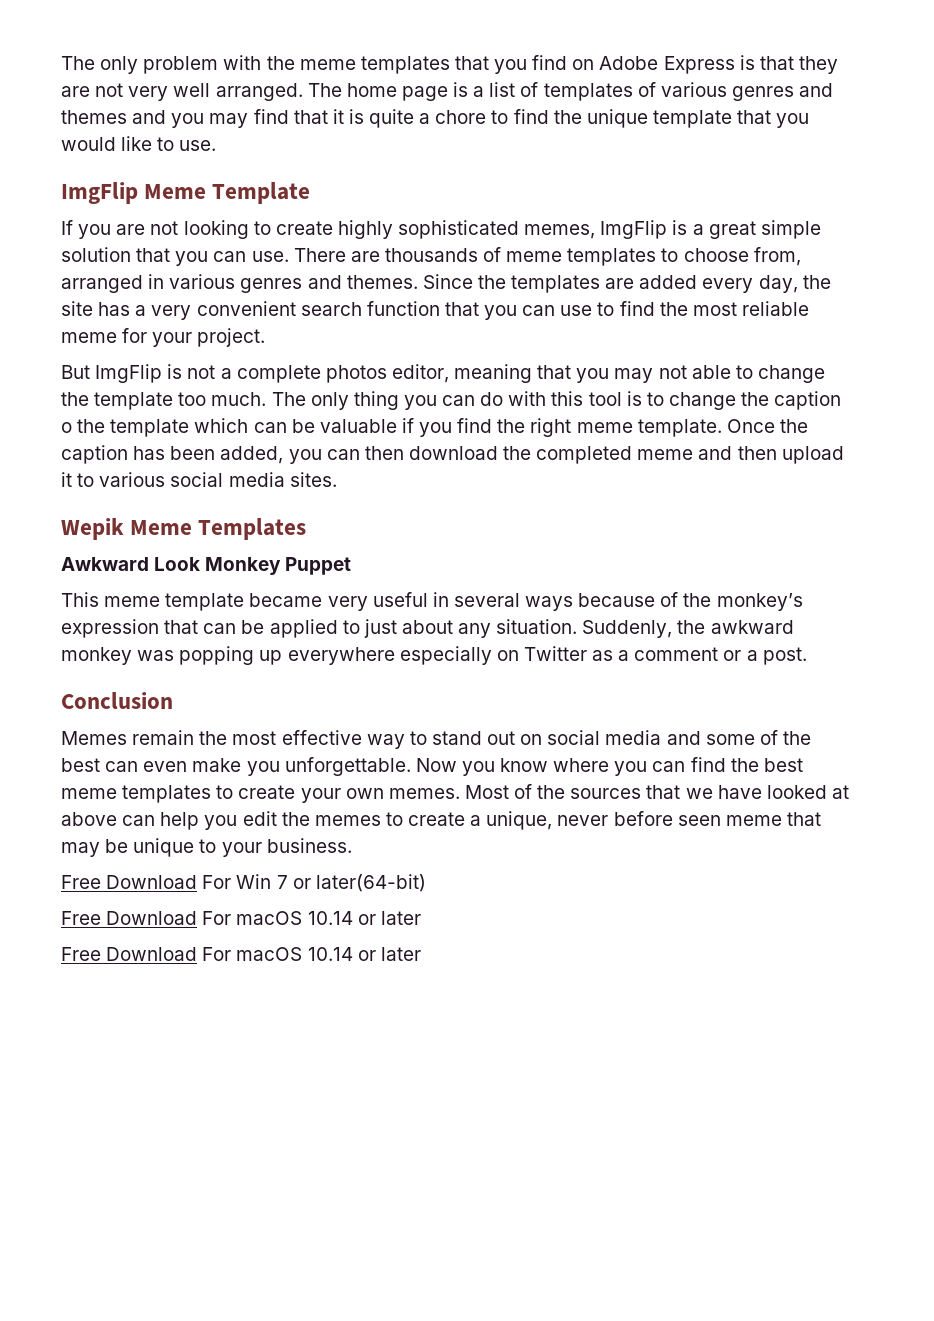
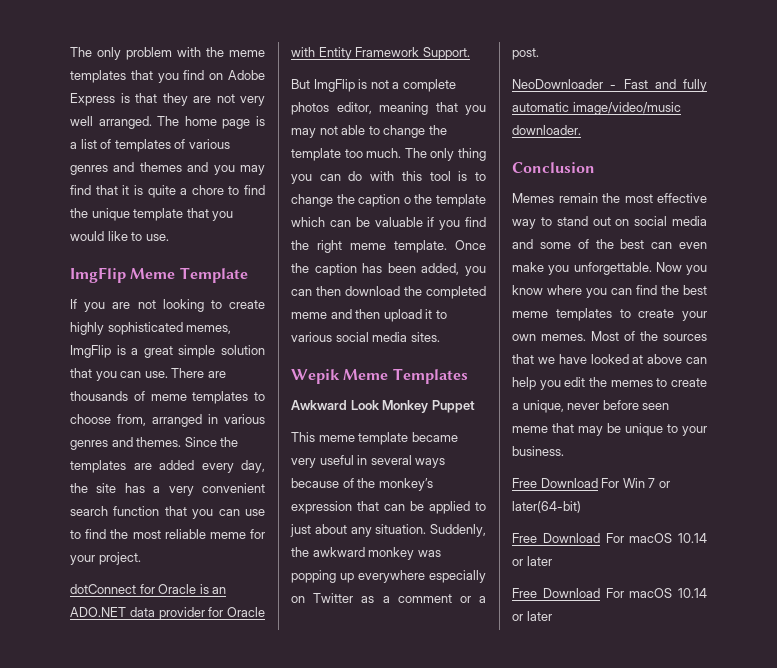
(266, 337) none -> [70,584,227,594] [70,607,265,620] [291,47,470,60] // dotConnect for Oracle is an ADO.NET data provider for Oracle with Entity Framework Support.
(807, 656) none -> [512,79,707,92] [512,102,681,115] [512,125,581,135] // NeoDownloader - Fast and fully automatic image/video/music downloader.

